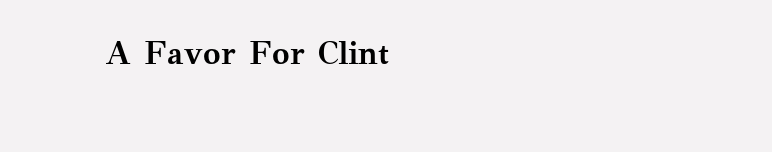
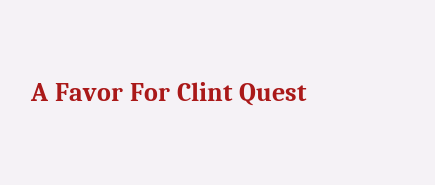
(389, 52) none -> [238,83,307,106] Quest

